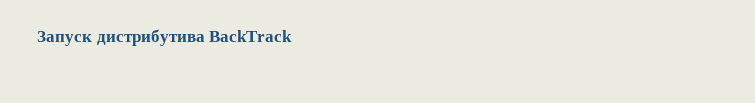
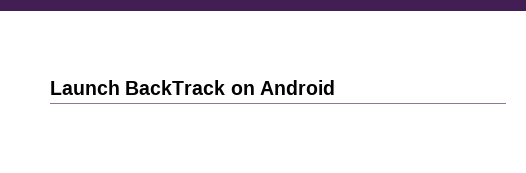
[37,29,293,46] Запуск дистрибутива BackTrack -> [50,80,335,95] Launch BackTrack on Android

